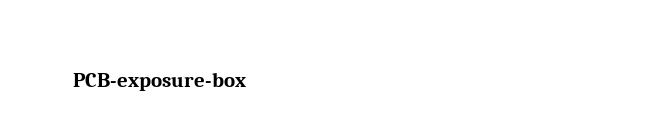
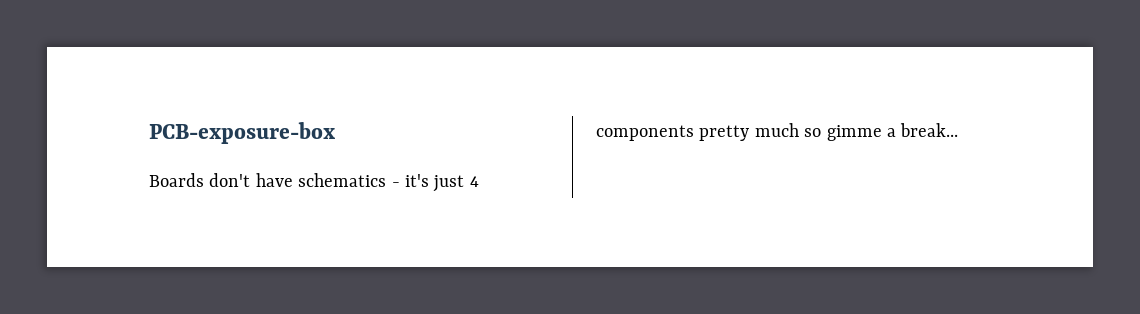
(246, 81) none -> [149,173,479,192] [596,123,959,141] // Boards don't have schematics - it's just 4 components pretty much so gimme a break...

